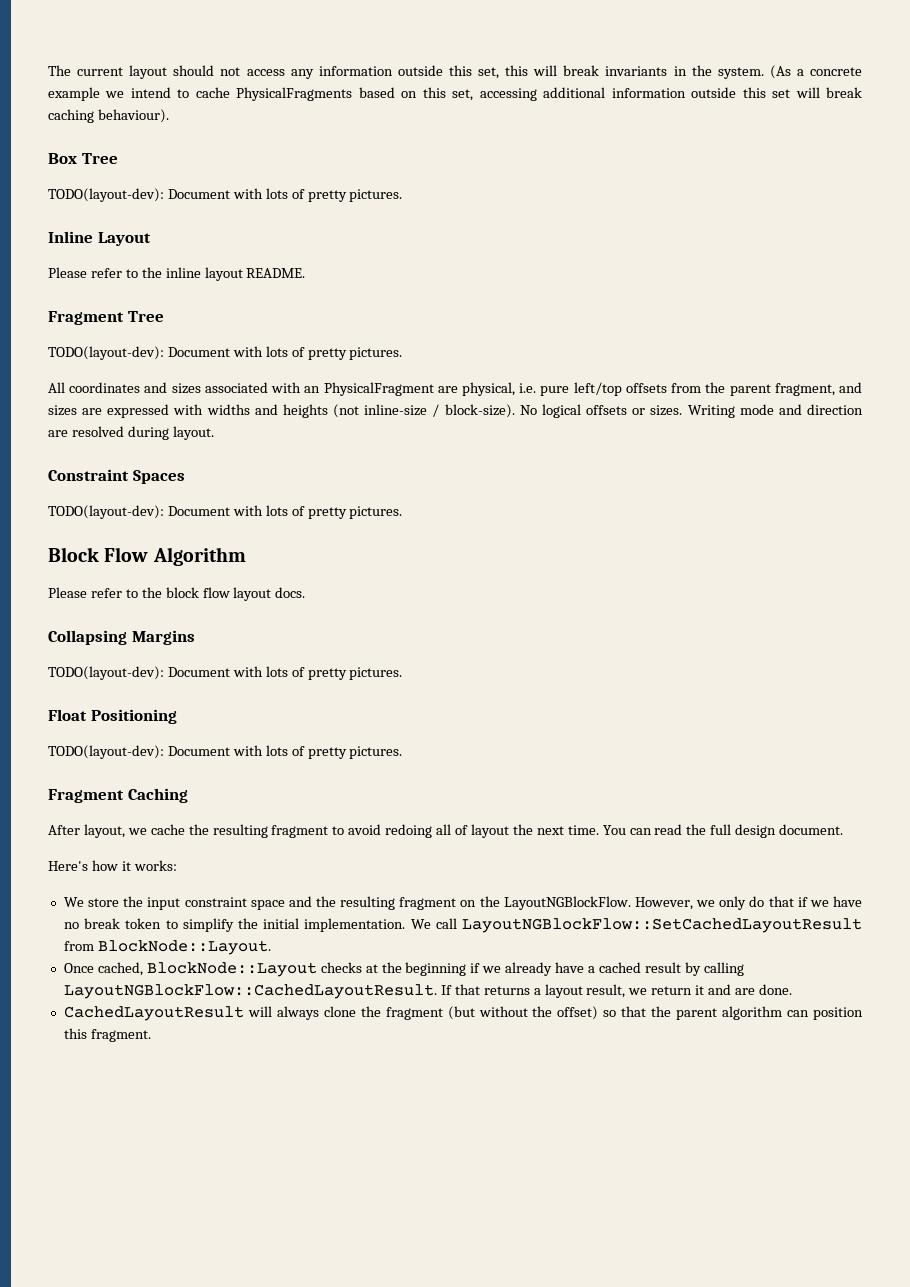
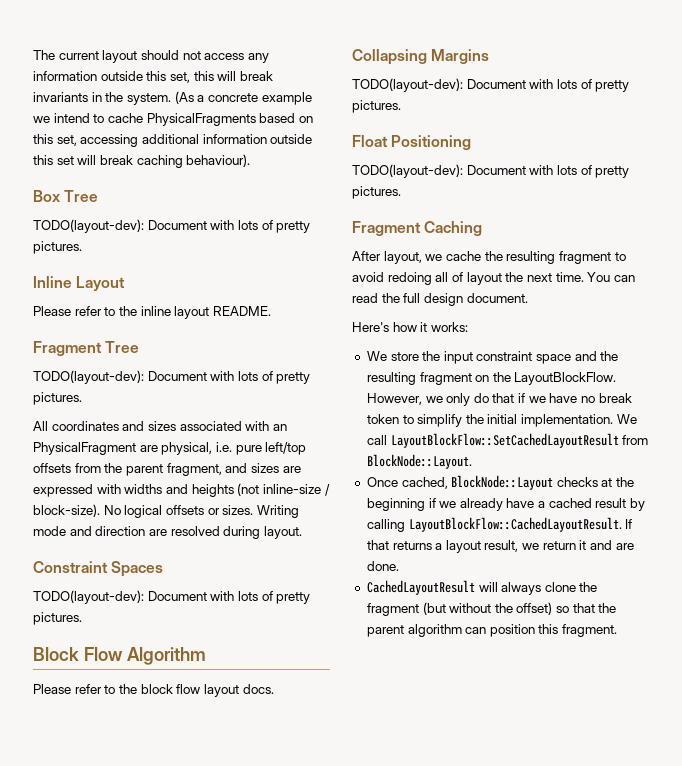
[503,896,631,910] LayoutNGBlockFlow. -> [514,372,617,385] LayoutBlockFlow.
[461,918,862,933] LayoutNGBlockFlow::SetCachedLayoutResult -> [390,433,619,448] LayoutBlockFlow::SetCachedLayoutResult
[63,984,437,999] LayoutNGBlockFlow::CachedLayoutResult. -> [408,517,622,532] LayoutBlockFlow::CachedLayoutResult.

